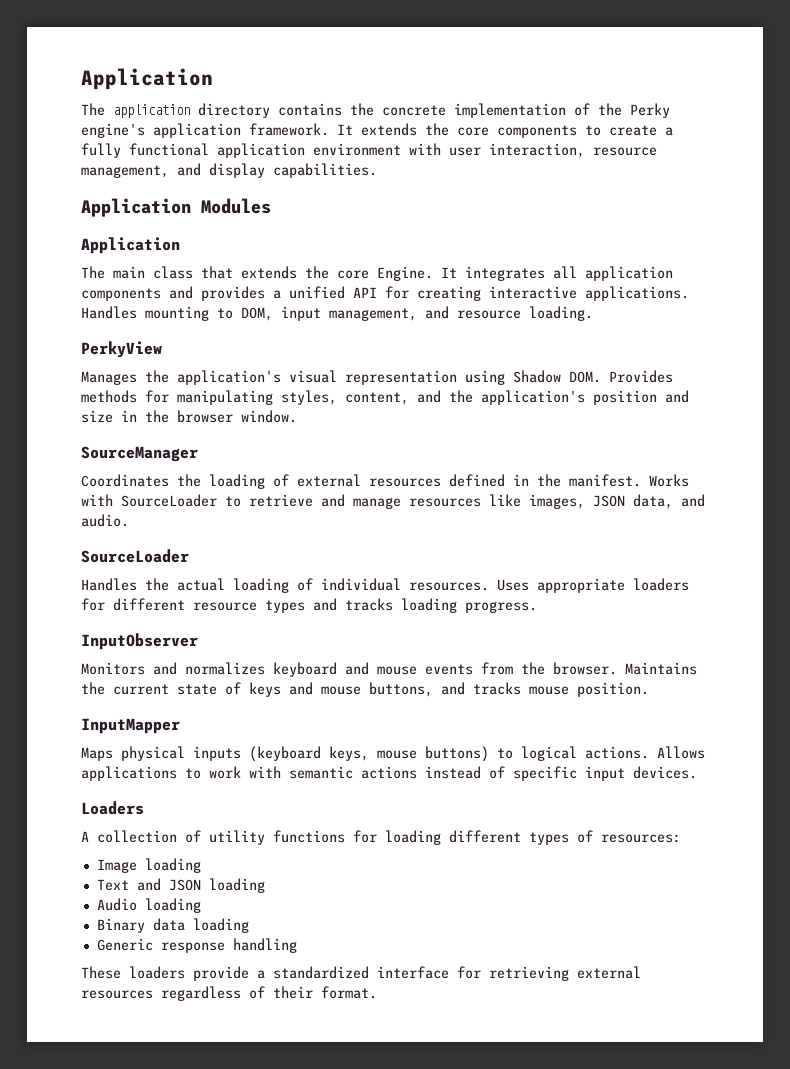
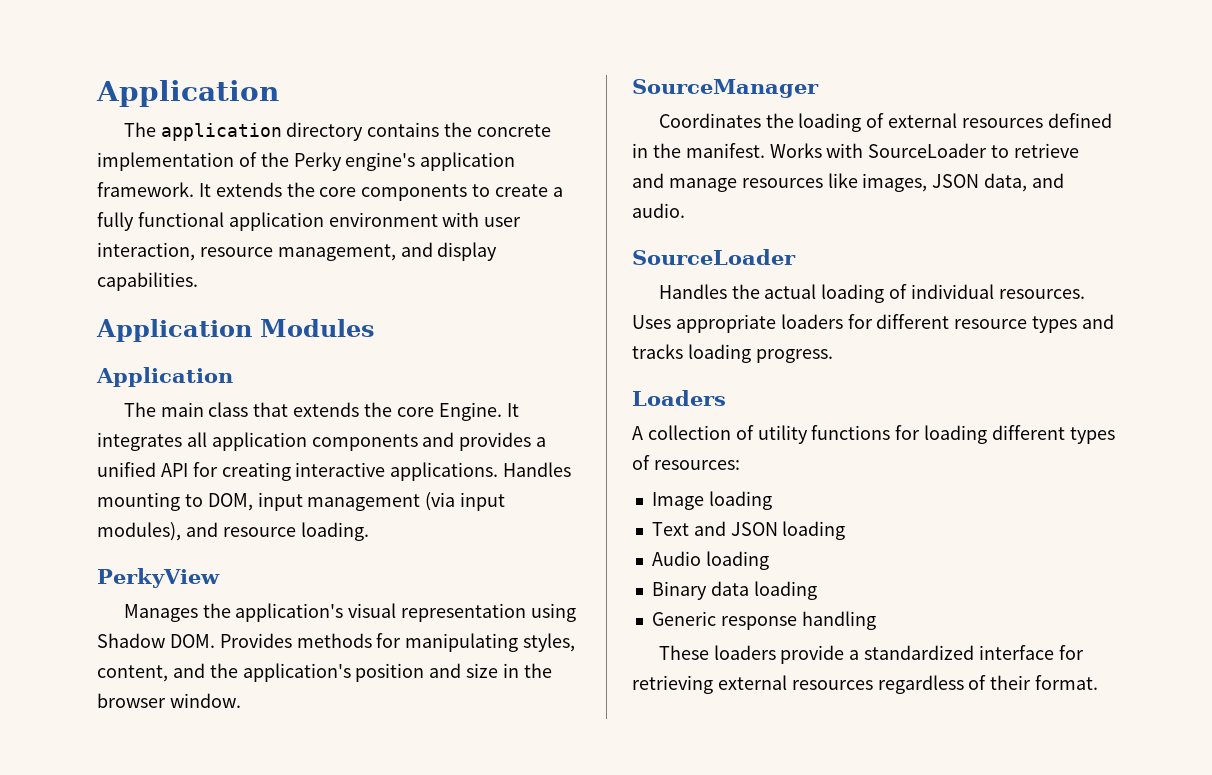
[329,308,417,321] management, -> [307,492,506,511] [97,522,181,541] management (via input modules),
[81,633,198,650] [81,662,697,677] [81,682,649,697] [81,718,180,734] [81,746,705,762] [81,766,697,781] // InputObserver // Monitors and normalizes keyboard and mouse events from the browser. Maintains the current state of keys and mouse buttons, and tracks mouse position. // InputMapper // Maps physical inputs (keyboard keys, mouse buttons) to logical actions. Allows applications to work with semantic actions instead of specific input devices. -> (833, 356) none

